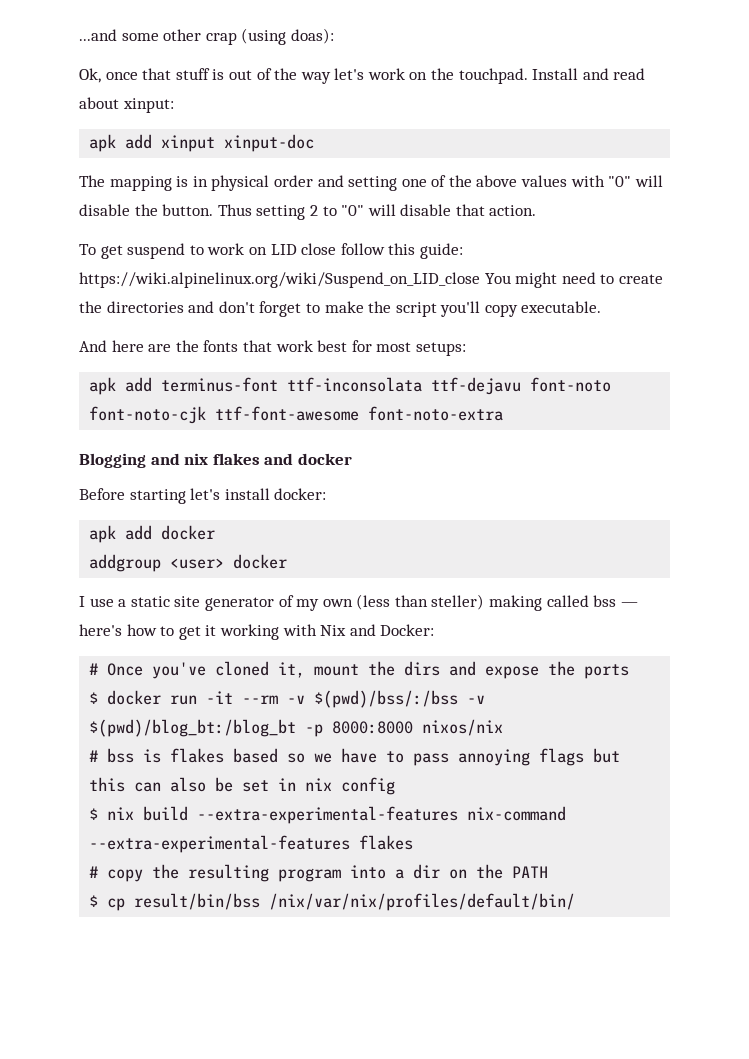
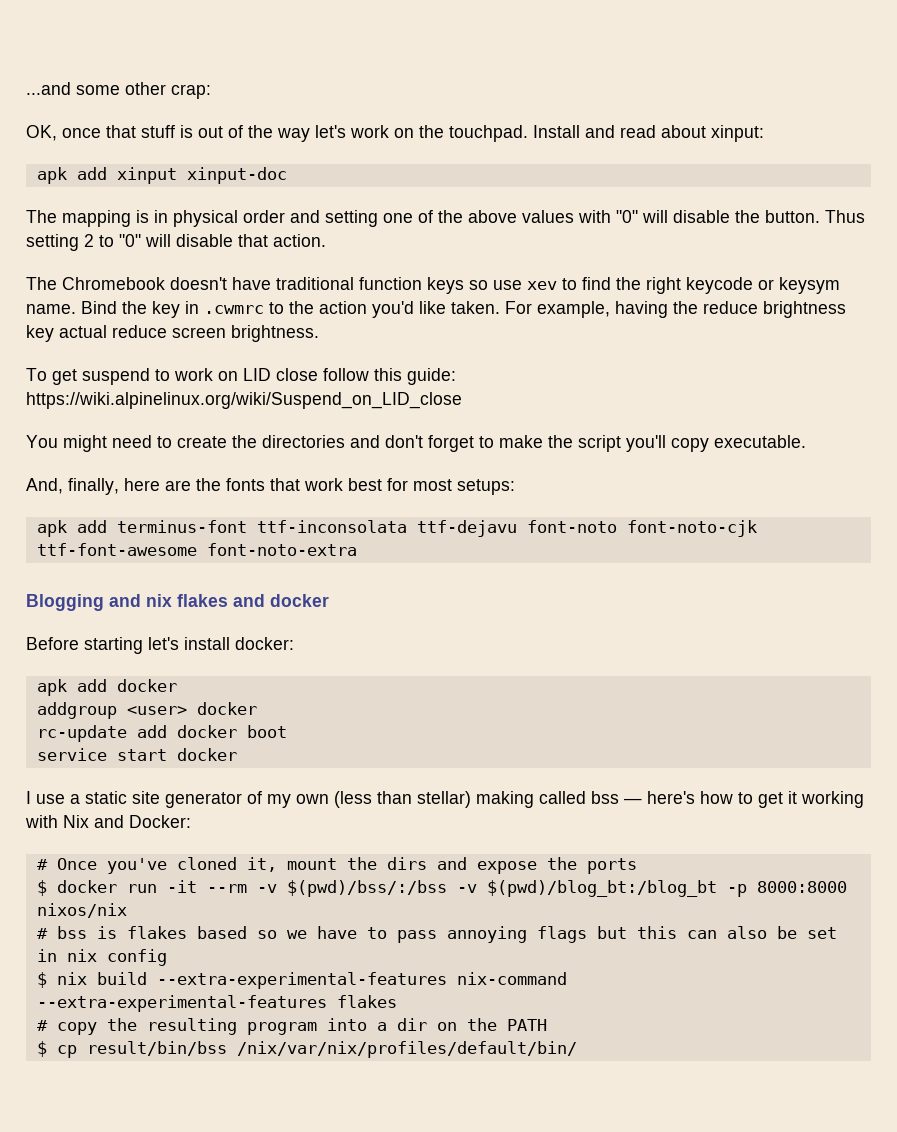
[205,28,334,45] [79,68,101,83] crap (using doas): // Ok, -> [171,84,211,99] [26,125,57,141] crap: // OK,
(537, 210) none -> [26,277,840,294] [26,301,846,318] [26,325,319,342] // The Chromebook doesn't have traditional function keys so use xev to find the right keycode or keysym name. Bind the key in .cwmrc to the action you'd like taken. For example, having the reduce brightness key actual reduce screen brightness.
(480, 280) none -> (462, 400) //
[79,340,107,352] And -> [26,478,119,495] And, finally,
(288, 561) none -> [36,725,287,742] [36,748,237,761] // rc-update add docker boot // service start docker
[431,594,485,610] steller) -> [417,791,471,808] stellar)

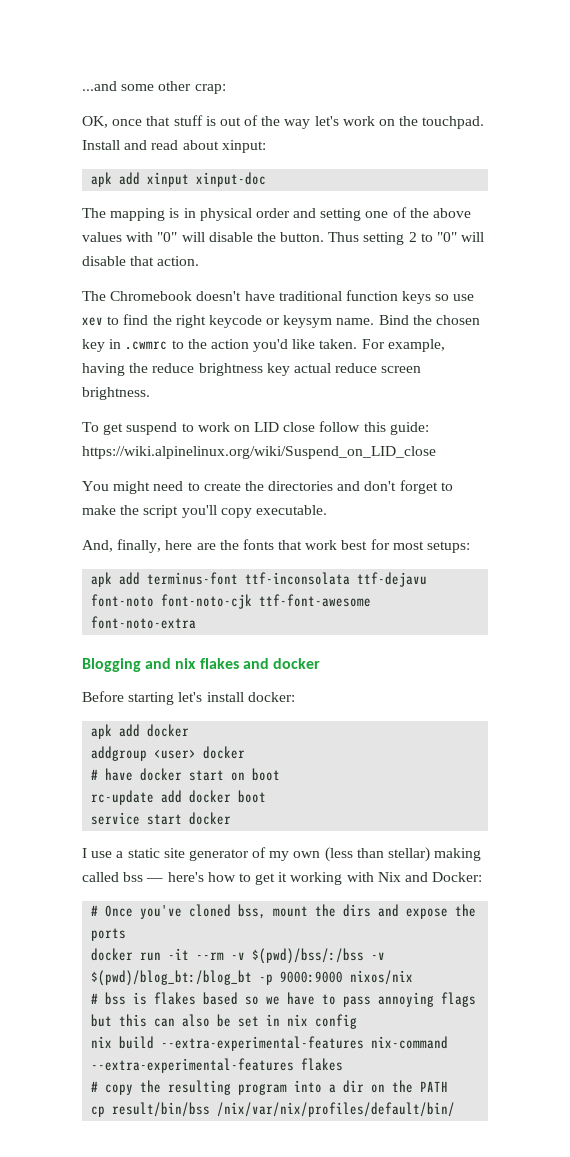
(147, 307) none -> [436,315,481,325] chosen
(257, 708) none -> [91,768,281,781] // # have docker start on boot
[246,857,277,872] it, -> [238,904,267,919] bss,
[36,880,47,896] $ -> (127, 934) none
[756,881,847,893] 8000:8000 -> [280,971,344,983] 9000:9000
[36,972,47,988] $ -> (358, 1021) none
[36,1041,47,1057] $ -> (449, 1086) none

